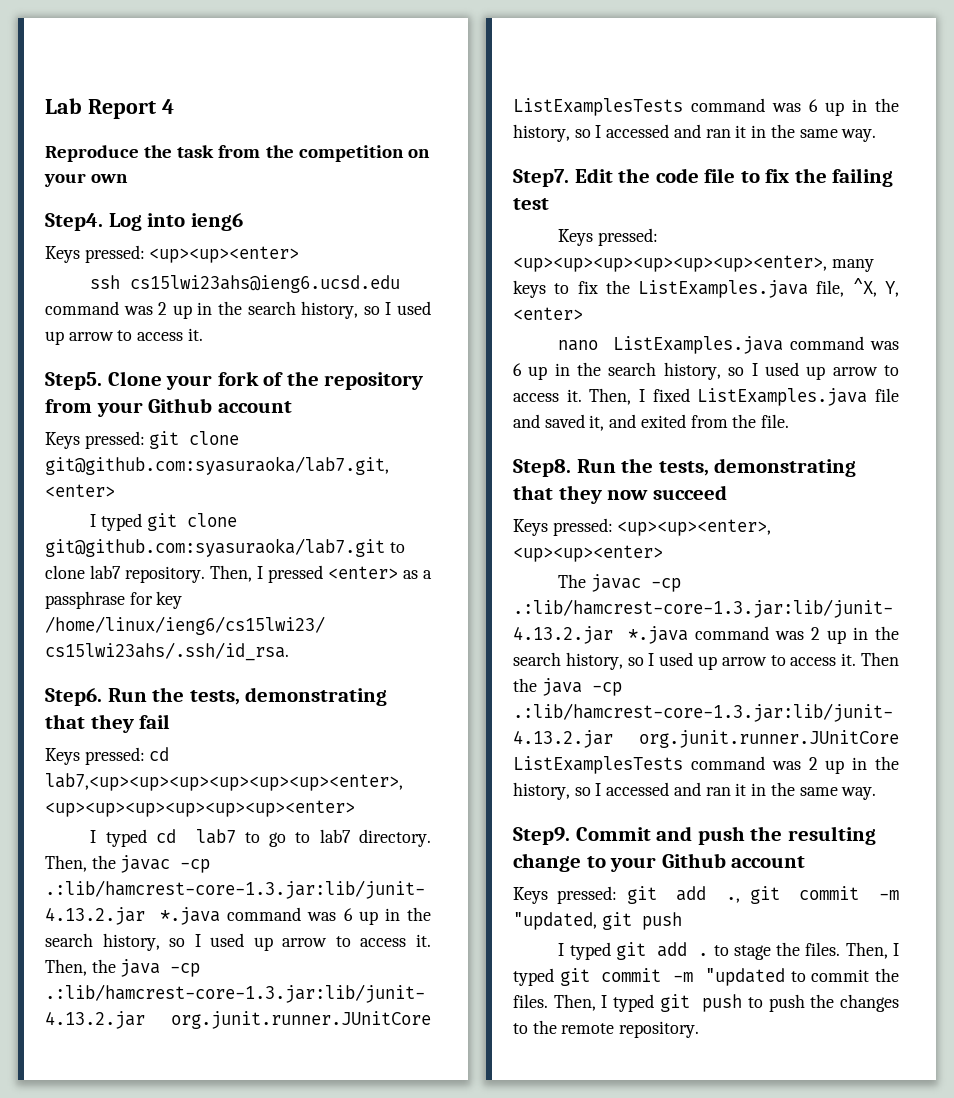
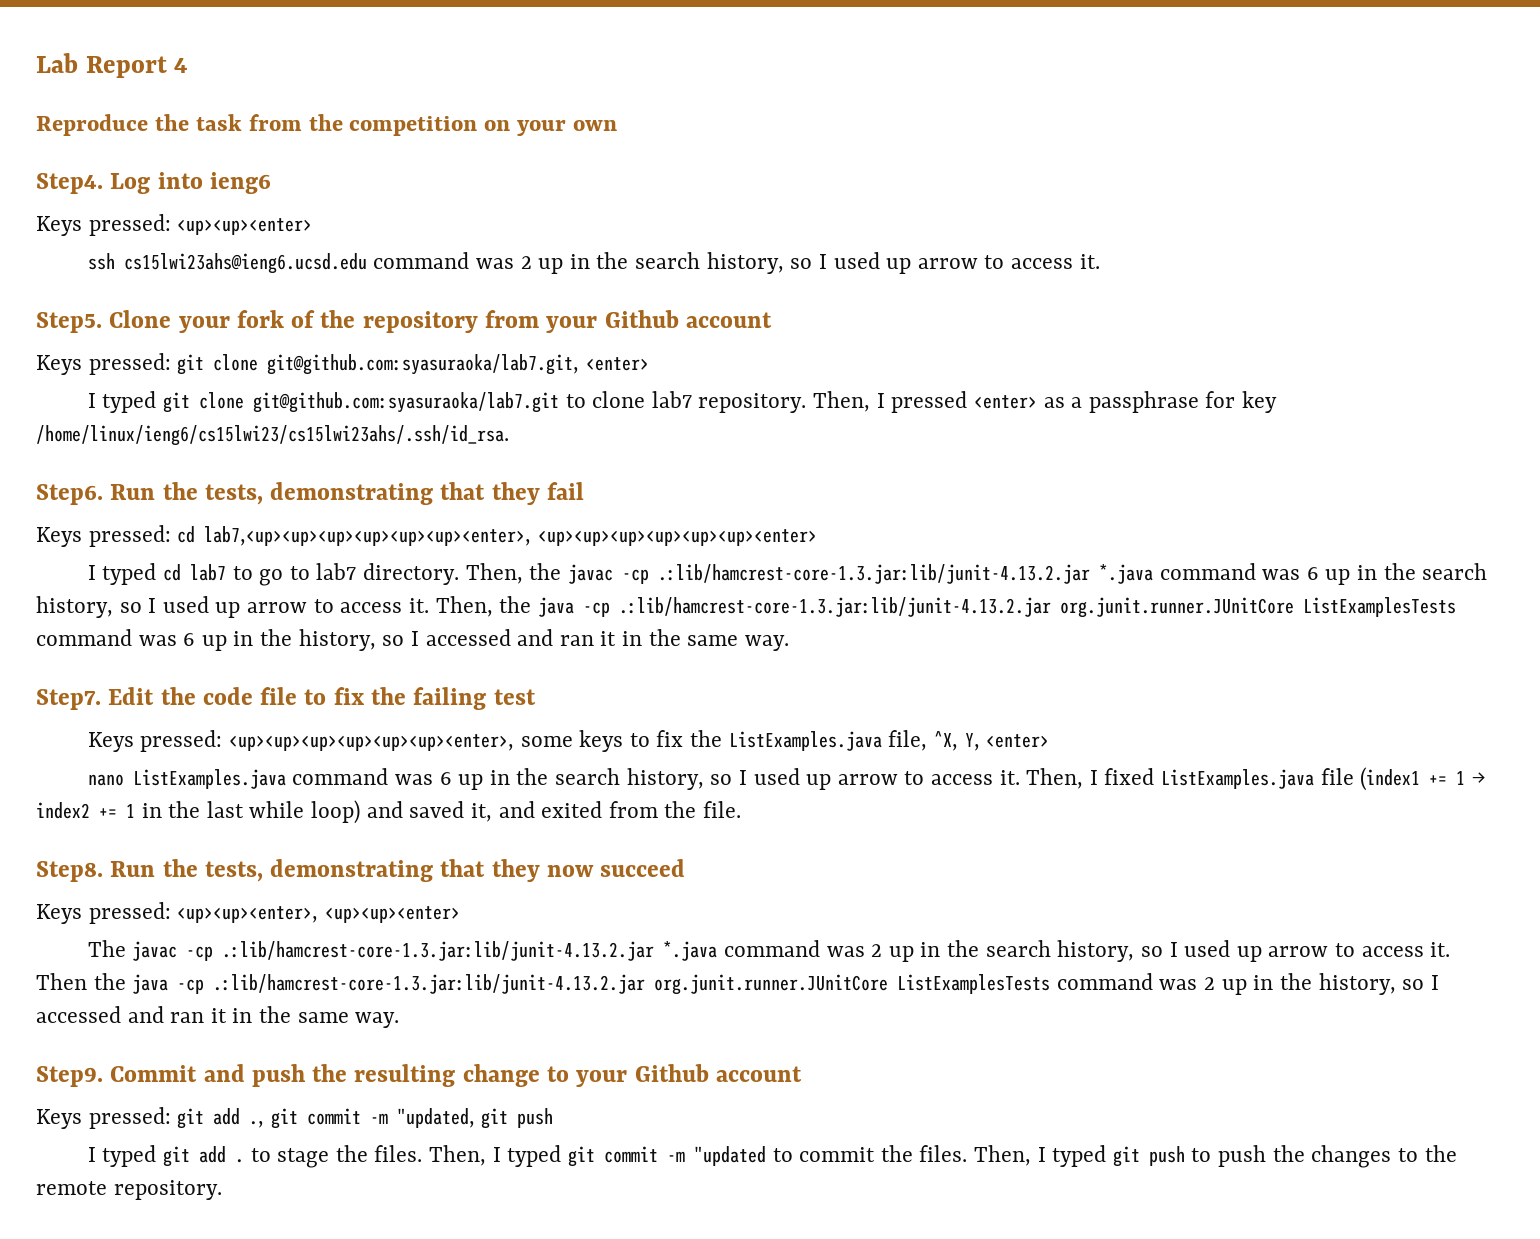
[831,259,874,272] many -> [520,736,573,747] some
(899, 395) none -> [1360,767,1486,791] [36,800,361,824] (index1 += 1 → index2 += 1 in the last while loop)

